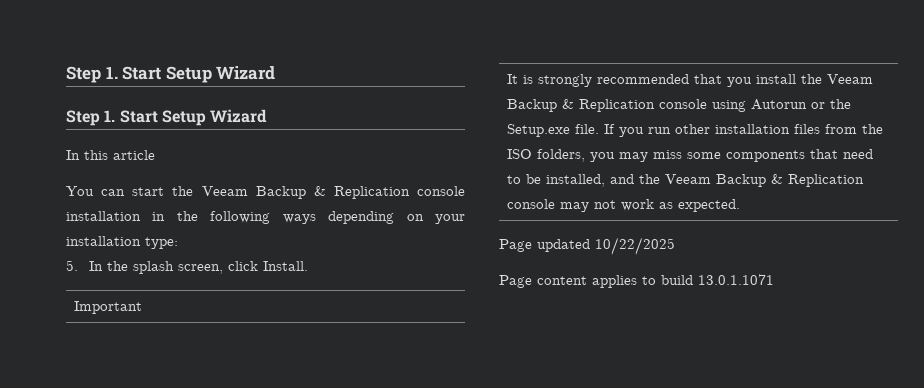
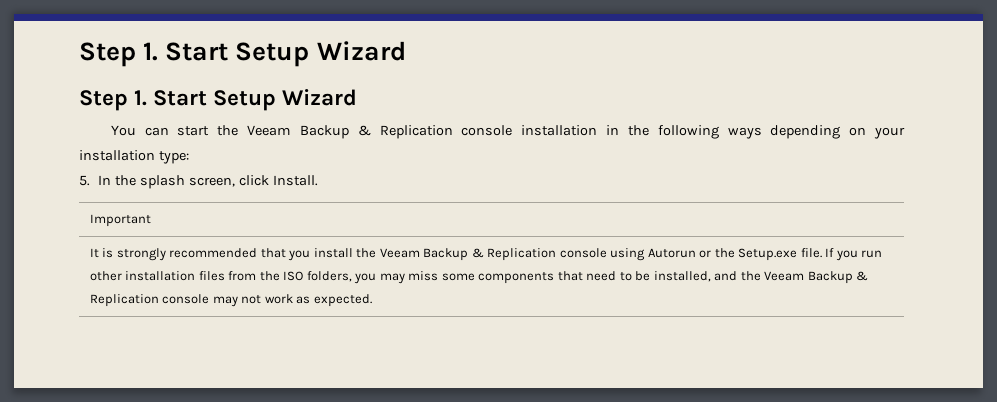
[66,150,155,160] // In this article -> (358, 97) none
[499,237,675,255] [499,274,774,288] // Page updated 10/22/2025 // Page content applies to build 13.0.1.1071 -> (372, 300) none

